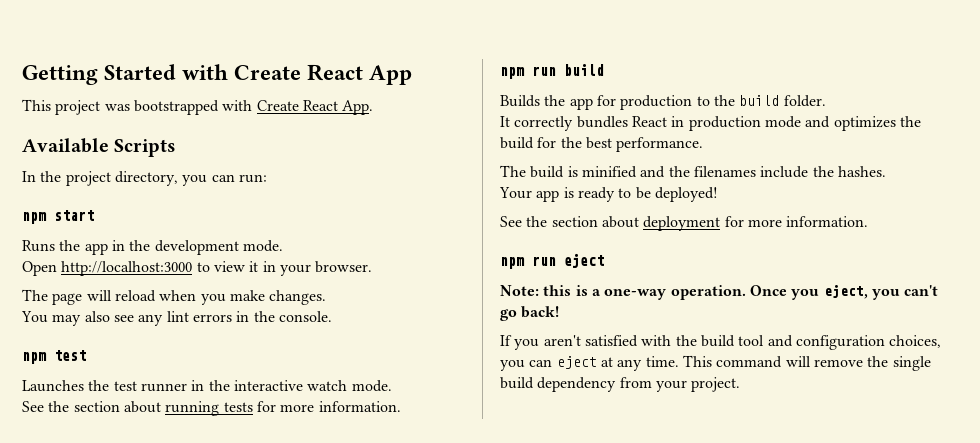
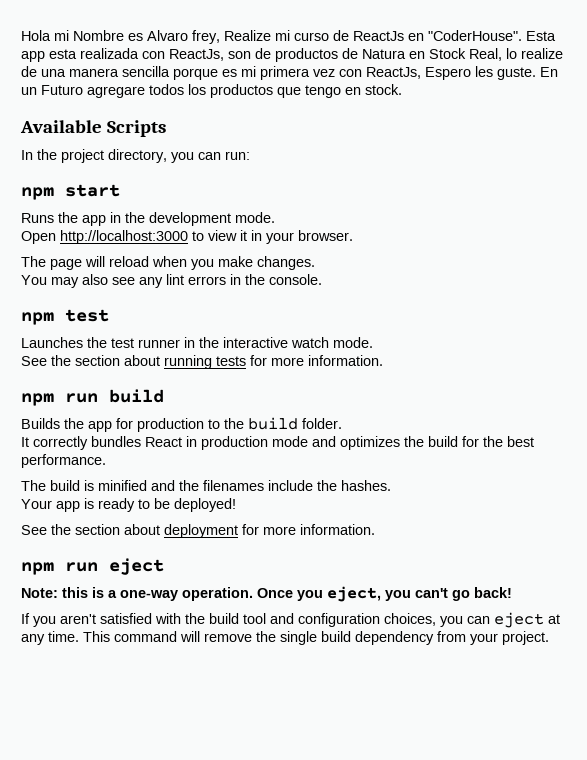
[22,64,413,85] [22,99,374,115] Getting Started with Create React App // This project was bootstrapped with Create React App. -> [21,30,556,44] [21,48,563,62] [21,66,558,80] [21,84,402,98] Hola mi Nombre es Alvaro frey, Realize mi curso de ReactJs en "CoderHouse". Esta app esta realizada con ReactJs, son de productos de Natura en Stock Real, lo realize de una manera sencilla porque es mi primera vez con ReactJs, Espero les guste. En un Futuro agregare todos los productos que tengo en stock.

